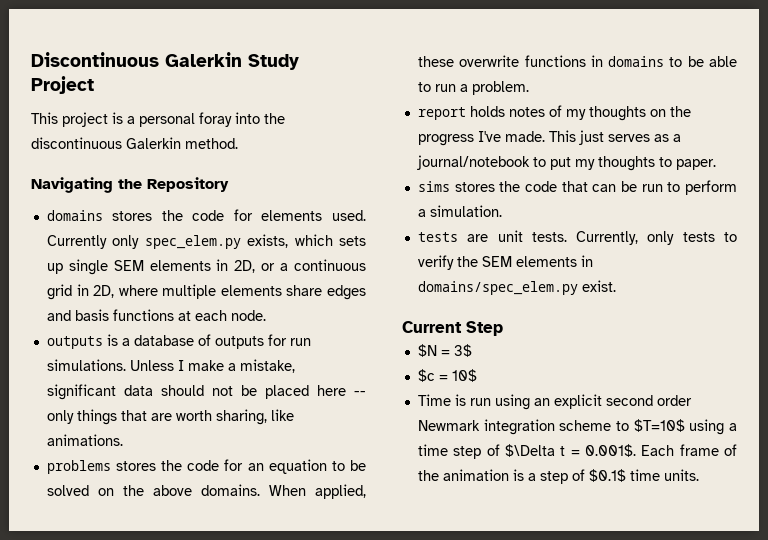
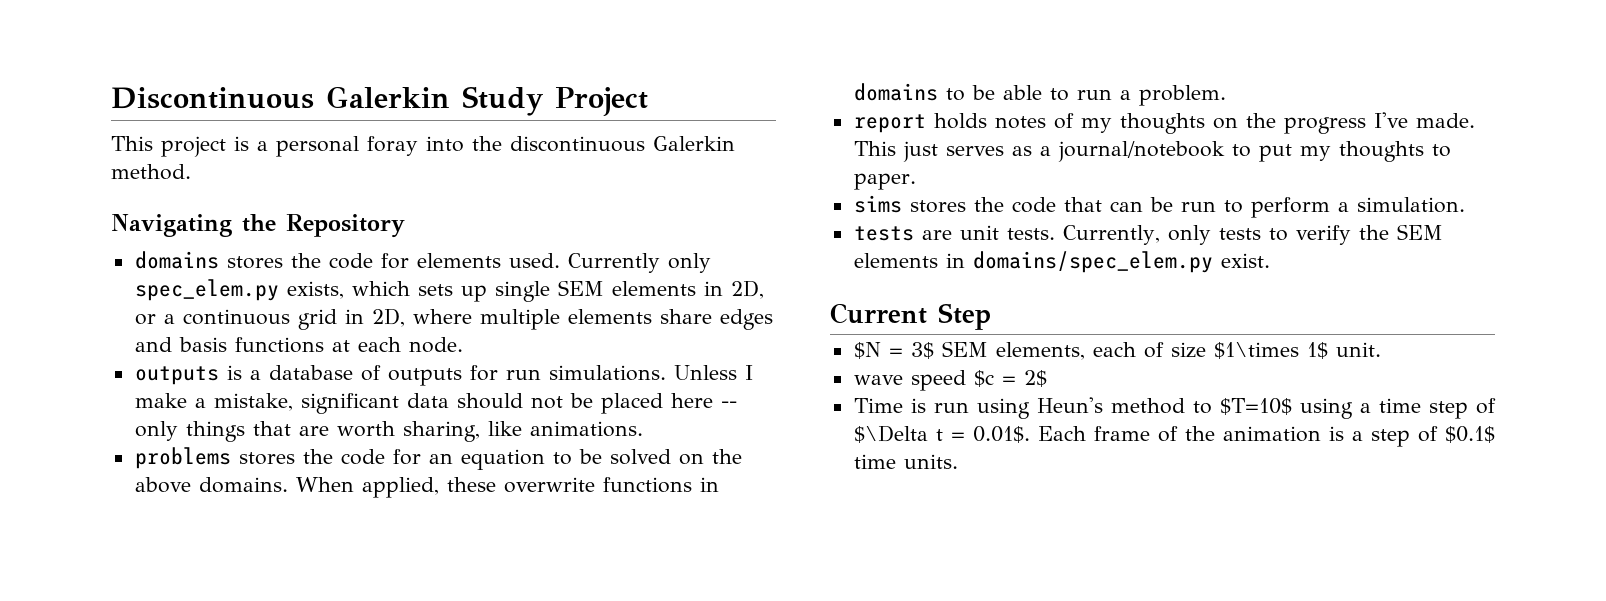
(472, 350) // -> [941,341,1381,360] [853,370,966,391] SEM elements, each of size $1\times 1$ unit. // wave speed
[451,369,477,382] 10$ -> [1023,370,1047,387] 2$
[533,394,692,409] [417,419,612,435] an explicit second order Newmark integration scheme -> [1036,397,1185,414] Heun's method
[584,444,636,457] 0.001$. -> [972,426,1030,443] 0.01$.

